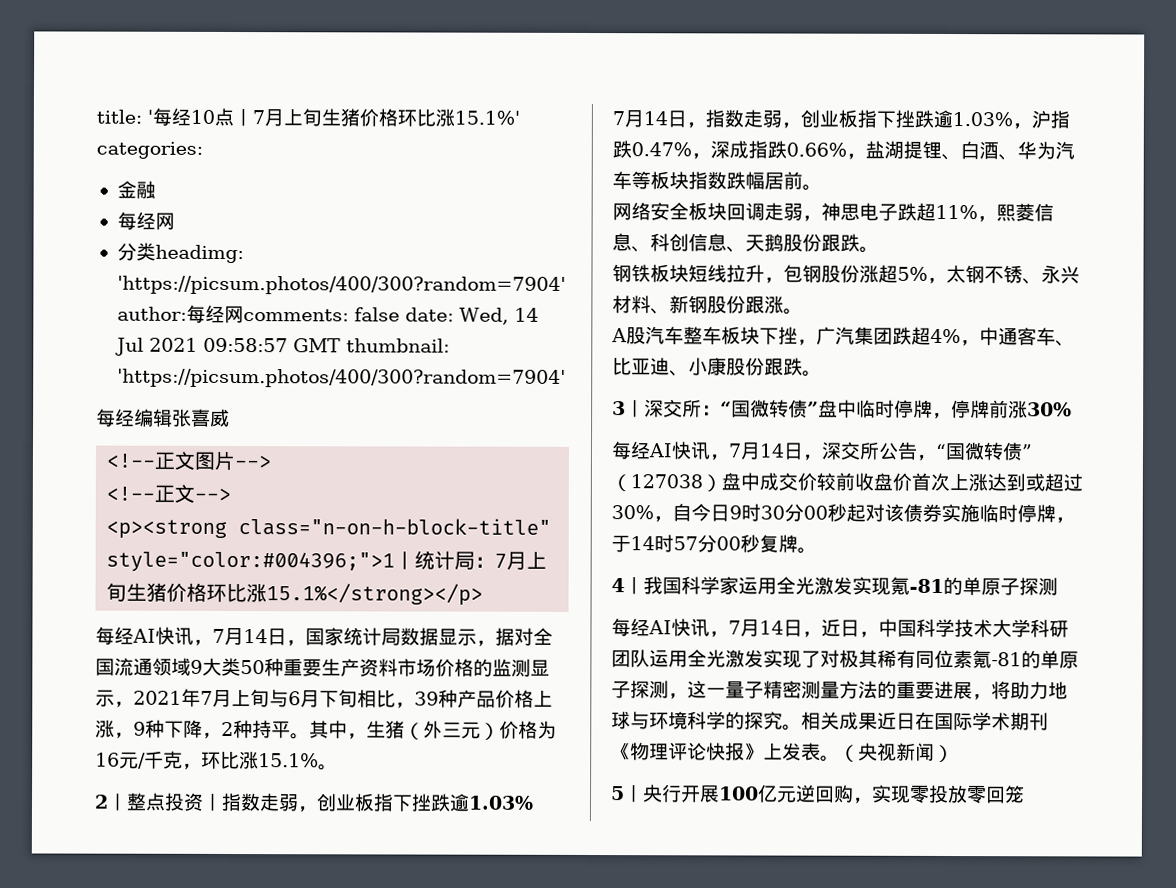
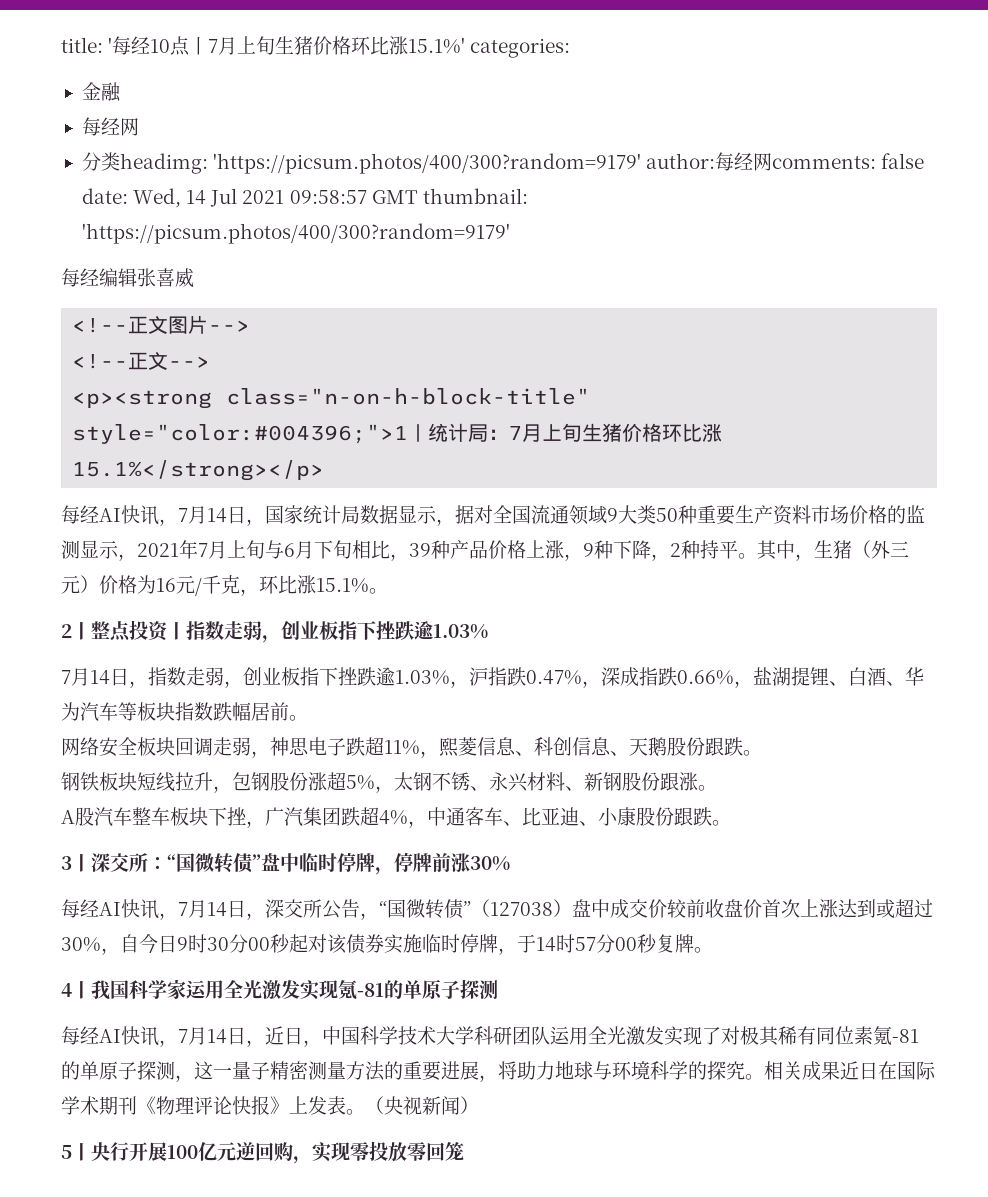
[116,275,566,295] 'https://picsum.photos/400/300?random=7904' -> [213,153,642,174] 'https://picsum.photos/400/300?random=9179'
[116,368,566,388] 'https://picsum.photos/400/300?random=7904' -> [81,223,510,244] 'https://picsum.photos/400/300?random=9179'

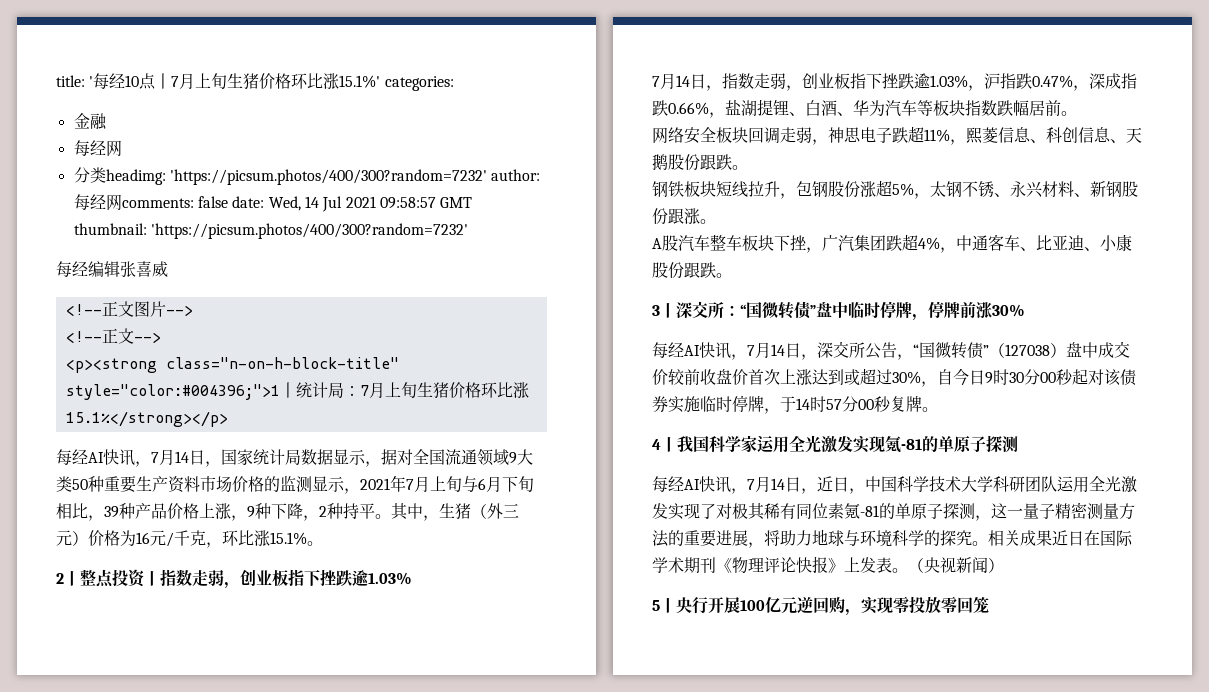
[213,153,642,174] 'https://picsum.photos/400/300?random=9179' -> [169,169,487,185] 'https://picsum.photos/400/300?random=7232'
[81,223,510,244] 'https://picsum.photos/400/300?random=9179' -> [150,223,468,239] 'https://picsum.photos/400/300?random=7232'

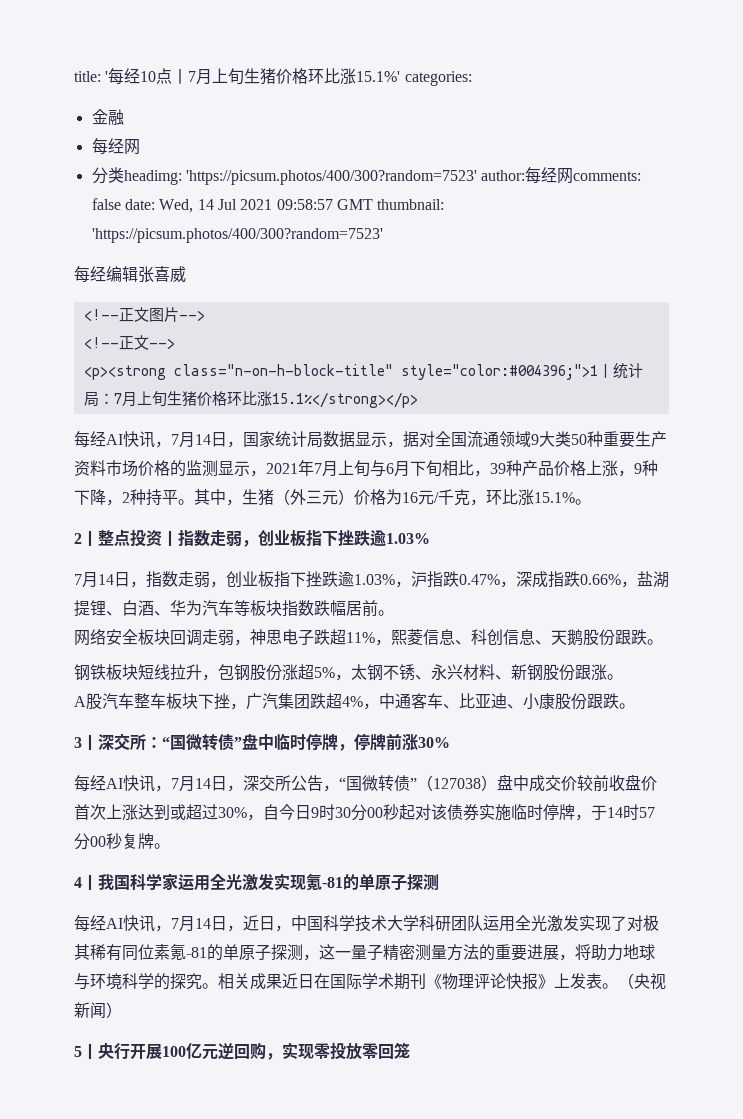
[169,169,487,185] 'https://picsum.photos/400/300?random=7232' -> [185,170,477,185] 'https://picsum.photos/400/300?random=7523'
[150,223,468,239] 'https://picsum.photos/400/300?random=7232' -> [91,228,383,243] 'https://picsum.photos/400/300?random=7523'

